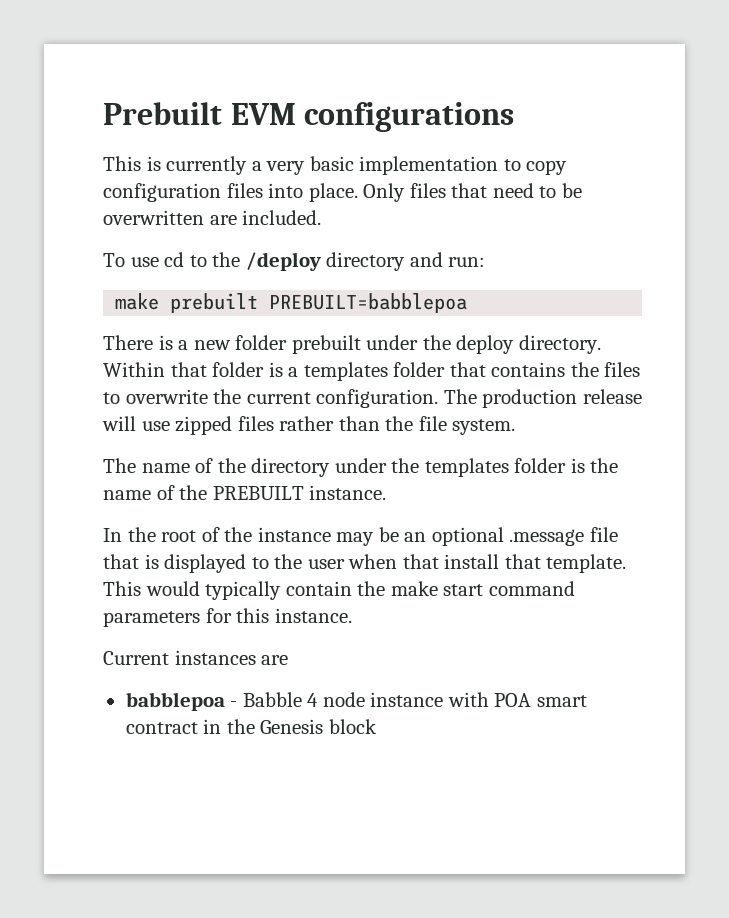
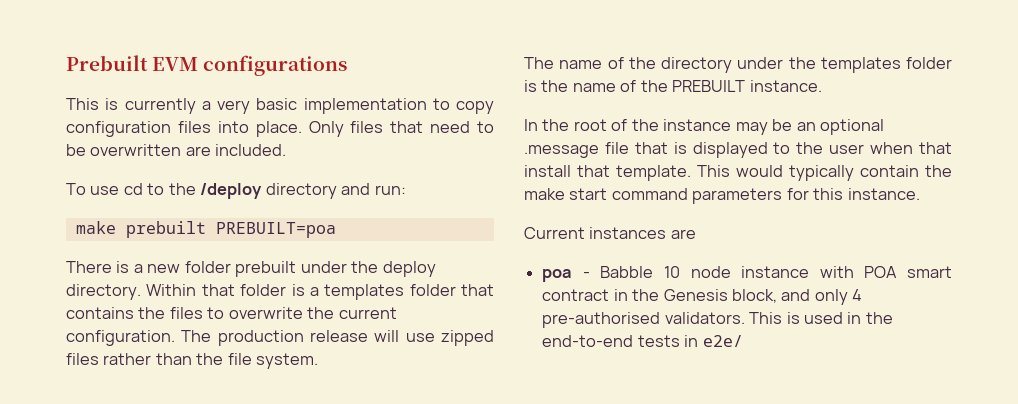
[269,293,468,313] PREBUILT=babblepoa -> [215,222,336,238] PREBUILT=poa
[125,692,225,711] babblepoa -> [542,269,573,282] poa
[307,693,319,707] 4 -> [663,266,680,278] 10
[328,719,377,734] block -> [731,289,863,305] [542,312,893,328] [542,335,743,347] block, and only 4 pre-authorised validators. This is used in the end-to-end tests in e2e/

